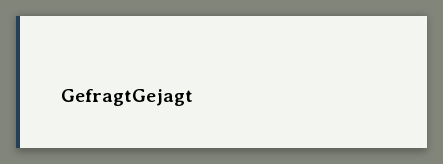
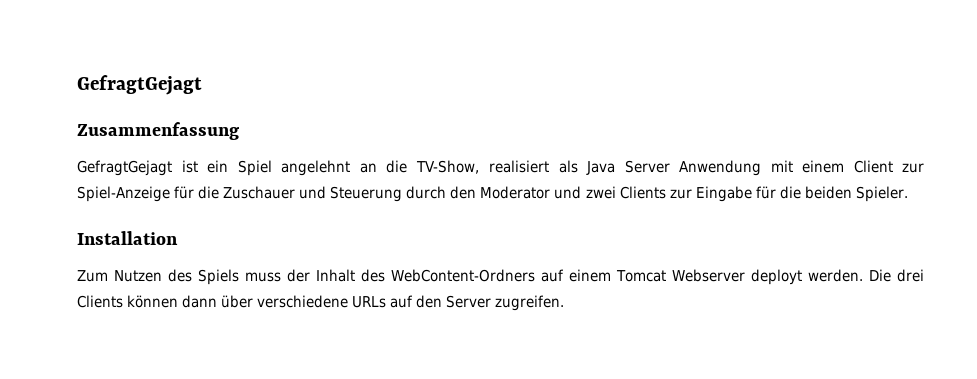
[61,89,193,106] GefragtGejagt -> [77,75,202,95] [77,122,239,140] [77,160,924,176] [77,186,908,202] [77,231,178,245] [77,269,924,285] [77,295,565,311] GefragtGejagt // Zusammenfassung // GefragtGejagt ist ein Spiel angelehnt an die TV-Show, realisiert als Java Server Anwendung mit einem Client zur Spiel-Anzeige für die Zuschauer und Steuerung durch den Moderator und zwei Clients zur Eingabe für die beiden Spieler. // Installation // Zum Nutzen des Spiels muss der Inhalt des WebContent-Ordners auf einem Tomcat Webserver deployt werden. Die drei Clients können dann über verschiedene URLs auf den Server zugreifen.

